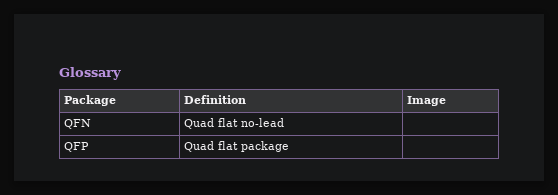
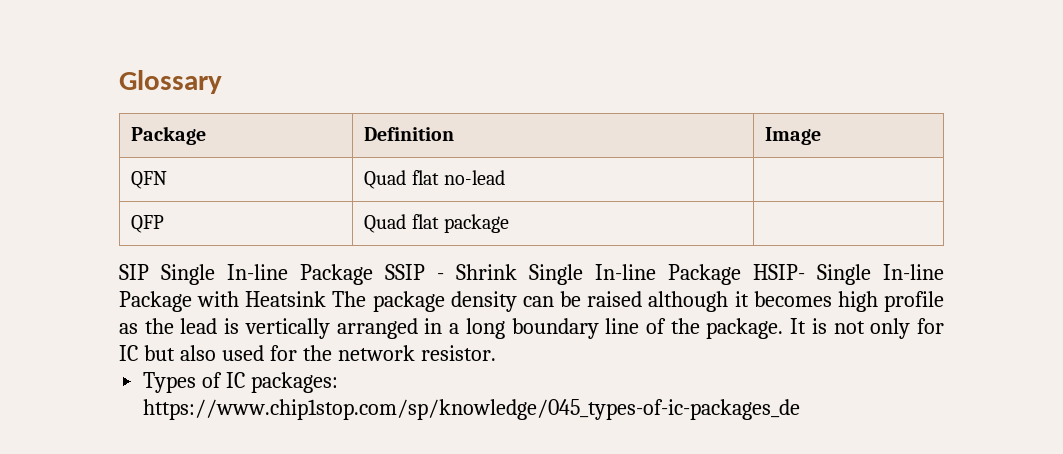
(289, 146) none -> [119,264,944,285] [119,291,945,312] [119,318,944,339] [119,345,496,361] [143,372,339,393] [143,399,801,420] // SIP Single In-line Package SSIP - Shrink Single In-line Package HSIP- Single In-line Package with Heatsink The package density can be raised although it becomes high profile as the lead is vertically arranged in a long boundary line of the package. It is not only for IC but also used for the network resistor. // Types of IC packages: https://www.chip1stop.com/sp/knowledge/045_types-of-ic-packages_de

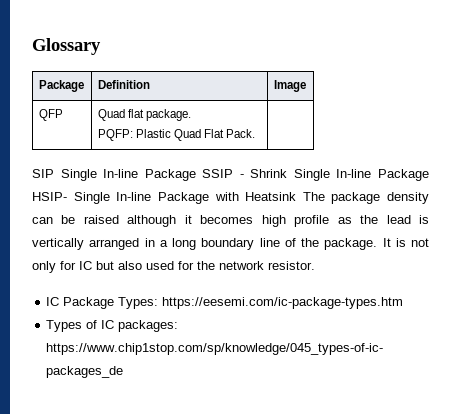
[131,171,168,189] [364,170,506,189] // QFN | Quad flat no-lead | -> (306, 86) none
[444,214,510,233] package -> [146,109,192,121] [97,129,256,141] package. // PQFP: Plastic Quad Flat Pack.
(496, 353) none -> [46,297,404,309] // IC Package Types: https://eesemi.com/ic-package-types.htm

